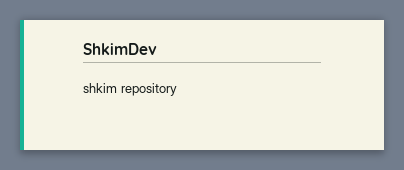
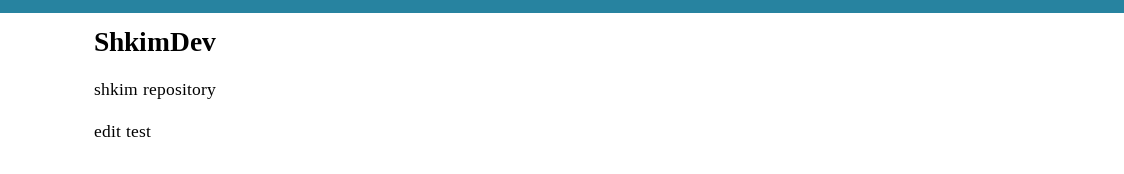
(177, 89) none -> [94,125,151,137] // edit test

